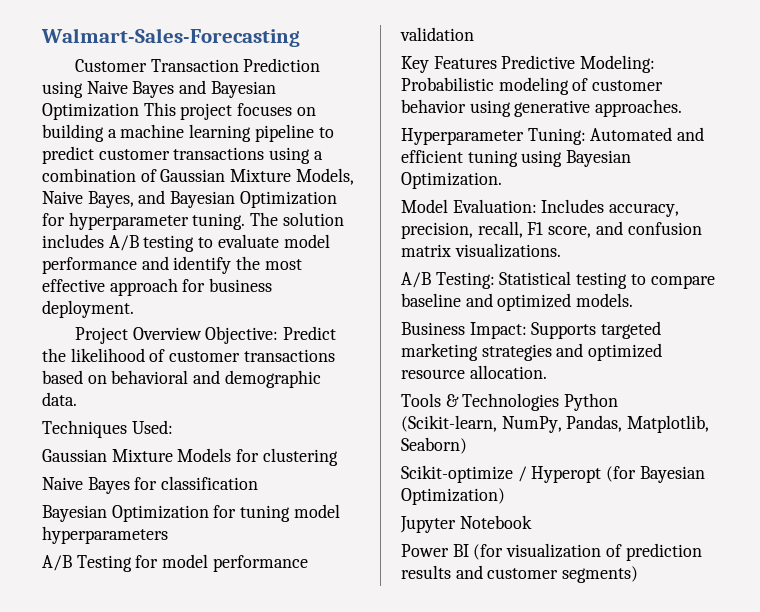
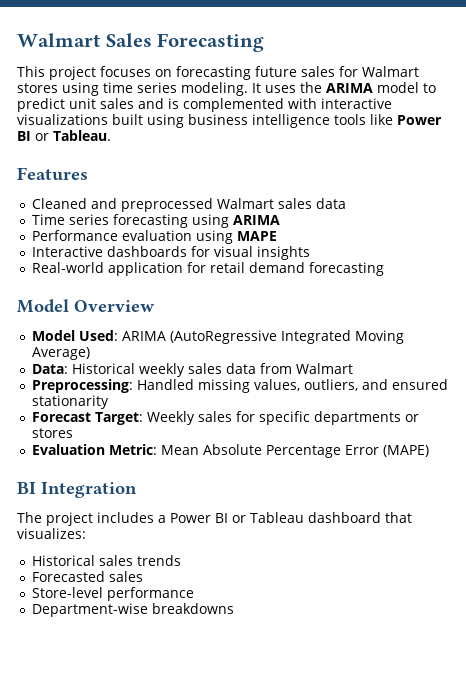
[41,28,300,47] [75,58,321,72] [42,80,276,98] [42,102,316,120] [42,124,334,142] [42,146,323,164] [42,168,354,185] [42,190,337,208] [42,212,344,230] [42,234,330,252] [42,256,302,274] [42,278,273,296] [42,300,134,318] [75,326,337,344] [42,348,335,362] [42,370,321,388] [42,392,77,406] [42,420,173,438] [42,448,338,466] [42,476,259,494] [42,504,340,522] [42,526,168,544] [42,554,308,572] [400,27,474,41] [401,55,656,73] [401,77,664,95] [401,99,683,117] [401,127,705,145] [401,150,632,167] [401,172,502,189] [401,199,680,217] [401,221,702,239] [401,243,561,258] [401,271,715,289] [401,293,634,311] [401,321,662,339] [401,343,663,361] [401,365,547,379] [401,393,619,411] [401,415,710,433] [401,437,467,454] [401,465,705,483] [401,488,505,505] [400,515,532,533] [401,543,702,561] [401,565,639,583] Walmart-Sales-Forecasting // Customer Transaction Prediction using Naive Bayes and Bayesian Optimization This project focuses on building a machine learning pipeline to predict customer transactions using a combination of Gaussian Mixture Models, Naive Bayes, and Bayesian Optimization for hyperparameter tuning. The solution includes A/B testing to evaluate model performance and identify the most effective approach for business deployment. // Project Overview Objective: Predict the likelihood of customer transactions based on behavioral and demographic data. // Techniques Used: // Gaussian Mixture Models for clustering // Naive Bayes for classification // Bayesian Optimization for tuning model hyperparameters // A/B Testing for model performance validation // Key Features Predictive Modeling: Probabilistic modeling of customer behavior using generative approaches. // Hyperparameter Tuning: Automated and efficient tuning using Bayesian Optimization. // Model Evaluation: Includes accuracy, precision, recall, F1 score, and confusion matrix visualizations. // A/B Testing: Statistical testing to compare baseline and optimized models. // Business Impact: Supports targeted marketing strategies and optimized resource allocation. // Tools & Technologies Python (Scikit-learn, NumPy, Pandas, Matplotlib, Seaborn) // Scikit-optimize / Hyperopt (for Bayesian Optimization) // Jupyter Notebook // Power BI (for visualization of prediction results and customer segments) -> [17,33,265,52] [17,66,419,80] [17,82,436,96] [17,98,392,112] [17,114,442,128] [17,130,111,141] [17,167,88,181] [31,198,346,212] [31,214,280,228] [31,230,277,244] [31,246,310,260] [31,262,384,276] [17,299,155,313] [31,330,404,344] [31,347,90,360] [31,363,353,377] [31,379,448,393] [31,395,109,409] [31,411,419,425] [31,428,73,438] [31,444,429,458] [17,482,137,498] [17,512,412,526] [17,528,86,539] [31,555,181,566] [31,571,143,582] [31,587,194,601] [31,603,234,617] Walmart Sales Forecasting // This project focuses on forecasting future sales for Walmart stores using time series modeling. It uses the ARIMA model to predict unit sales and is complemented with interactive visualizations built using business intelligence tools like Power BI or Tableau. // Features // Cleaned and preprocessed Walmart sales data // Time series forecasting using ARIMA // Performance evaluation using MAPE // Interactive dashboards for visual insights // Real-world application for retail demand forecasting // Model Overview // Model Used: ARIMA (AutoRegressive Integrated Moving Average) // Data: Historical weekly sales data from Walmart // Preprocessing: Handled missing values, outliers, and ensured stationarity // Forecast Target: Weekly sales for specific departments or stores // Evaluation Metric: Mean Absolute Percentage Error (MAPE) // BI Integration // The project includes a Power BI or Tableau dashboard that visualizes: // Historical sales trends // Forecasted sales // Store-level performance // Department-wise breakdowns

